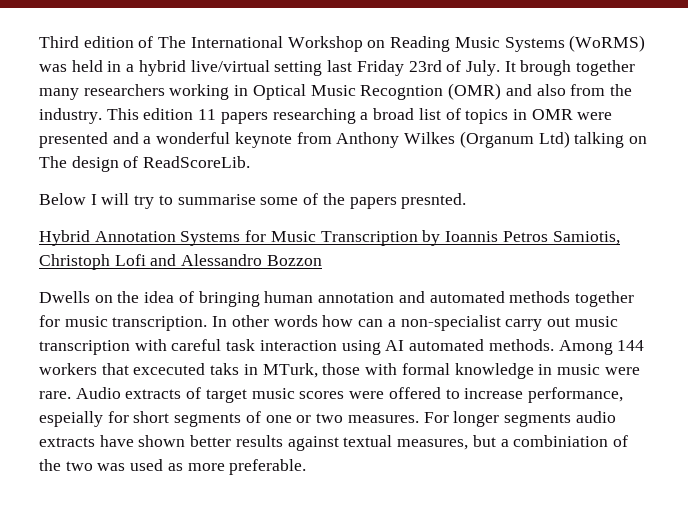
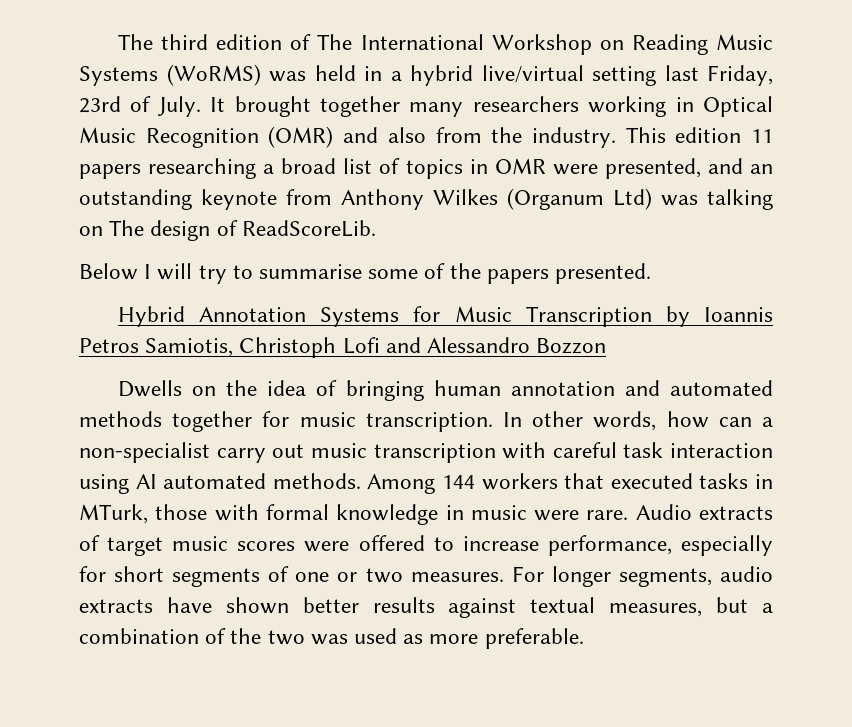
[39,36,79,48] Third -> [117,34,209,50] The third
[356,60,404,76] Friday -> [707,65,773,86] Friday,
[520,60,572,76] brough -> [234,96,311,117] brought
[360,85,444,100] Recogntion -> [145,128,259,148] Recognition
[39,132,231,148] presented and a wonderful -> [604,158,773,179] [79,189,192,210] presented, and an outstanding
(570, 139) none -> [661,195,698,206] was
[401,193,467,209] presnted. -> [555,263,652,284] presented.
[273,315,318,327] words -> [593,411,657,431] words,
[133,363,240,375] excecuted taks -> [610,473,749,489] executed tasks
[39,411,103,427] espeially -> [680,535,773,556] especially
[503,413,571,427] segments -> [618,568,712,587] segments,
[513,435,609,447] combiniation -> [79,628,199,644] combination

